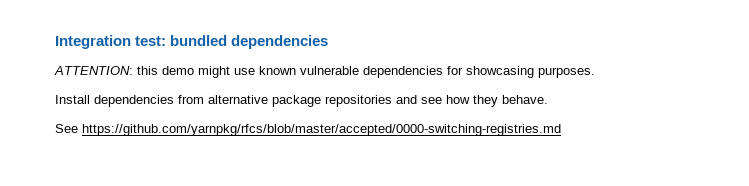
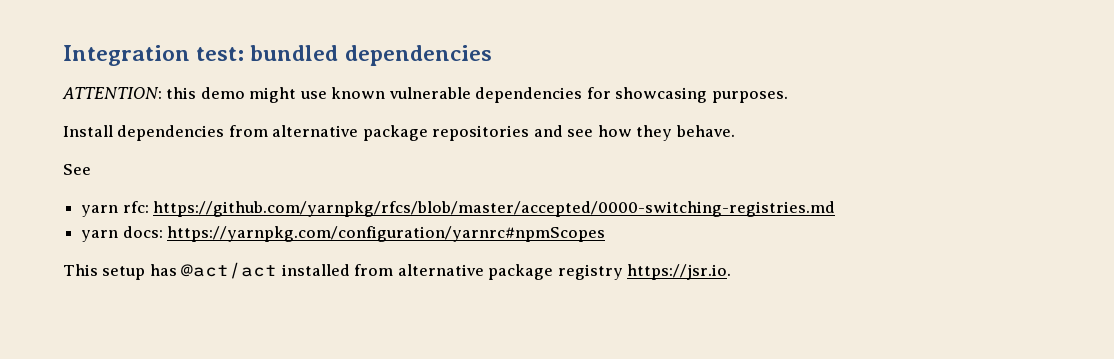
(78, 128) none -> [81,201,149,217] // yarn rfc:
(561, 130) none -> [81,226,606,242] [63,262,732,280] // yarn docs: https://yarnpkg.com/configuration/yarnrc#npmScopes // This setup has @act/act installed from alternative package registry https://jsr.io.

